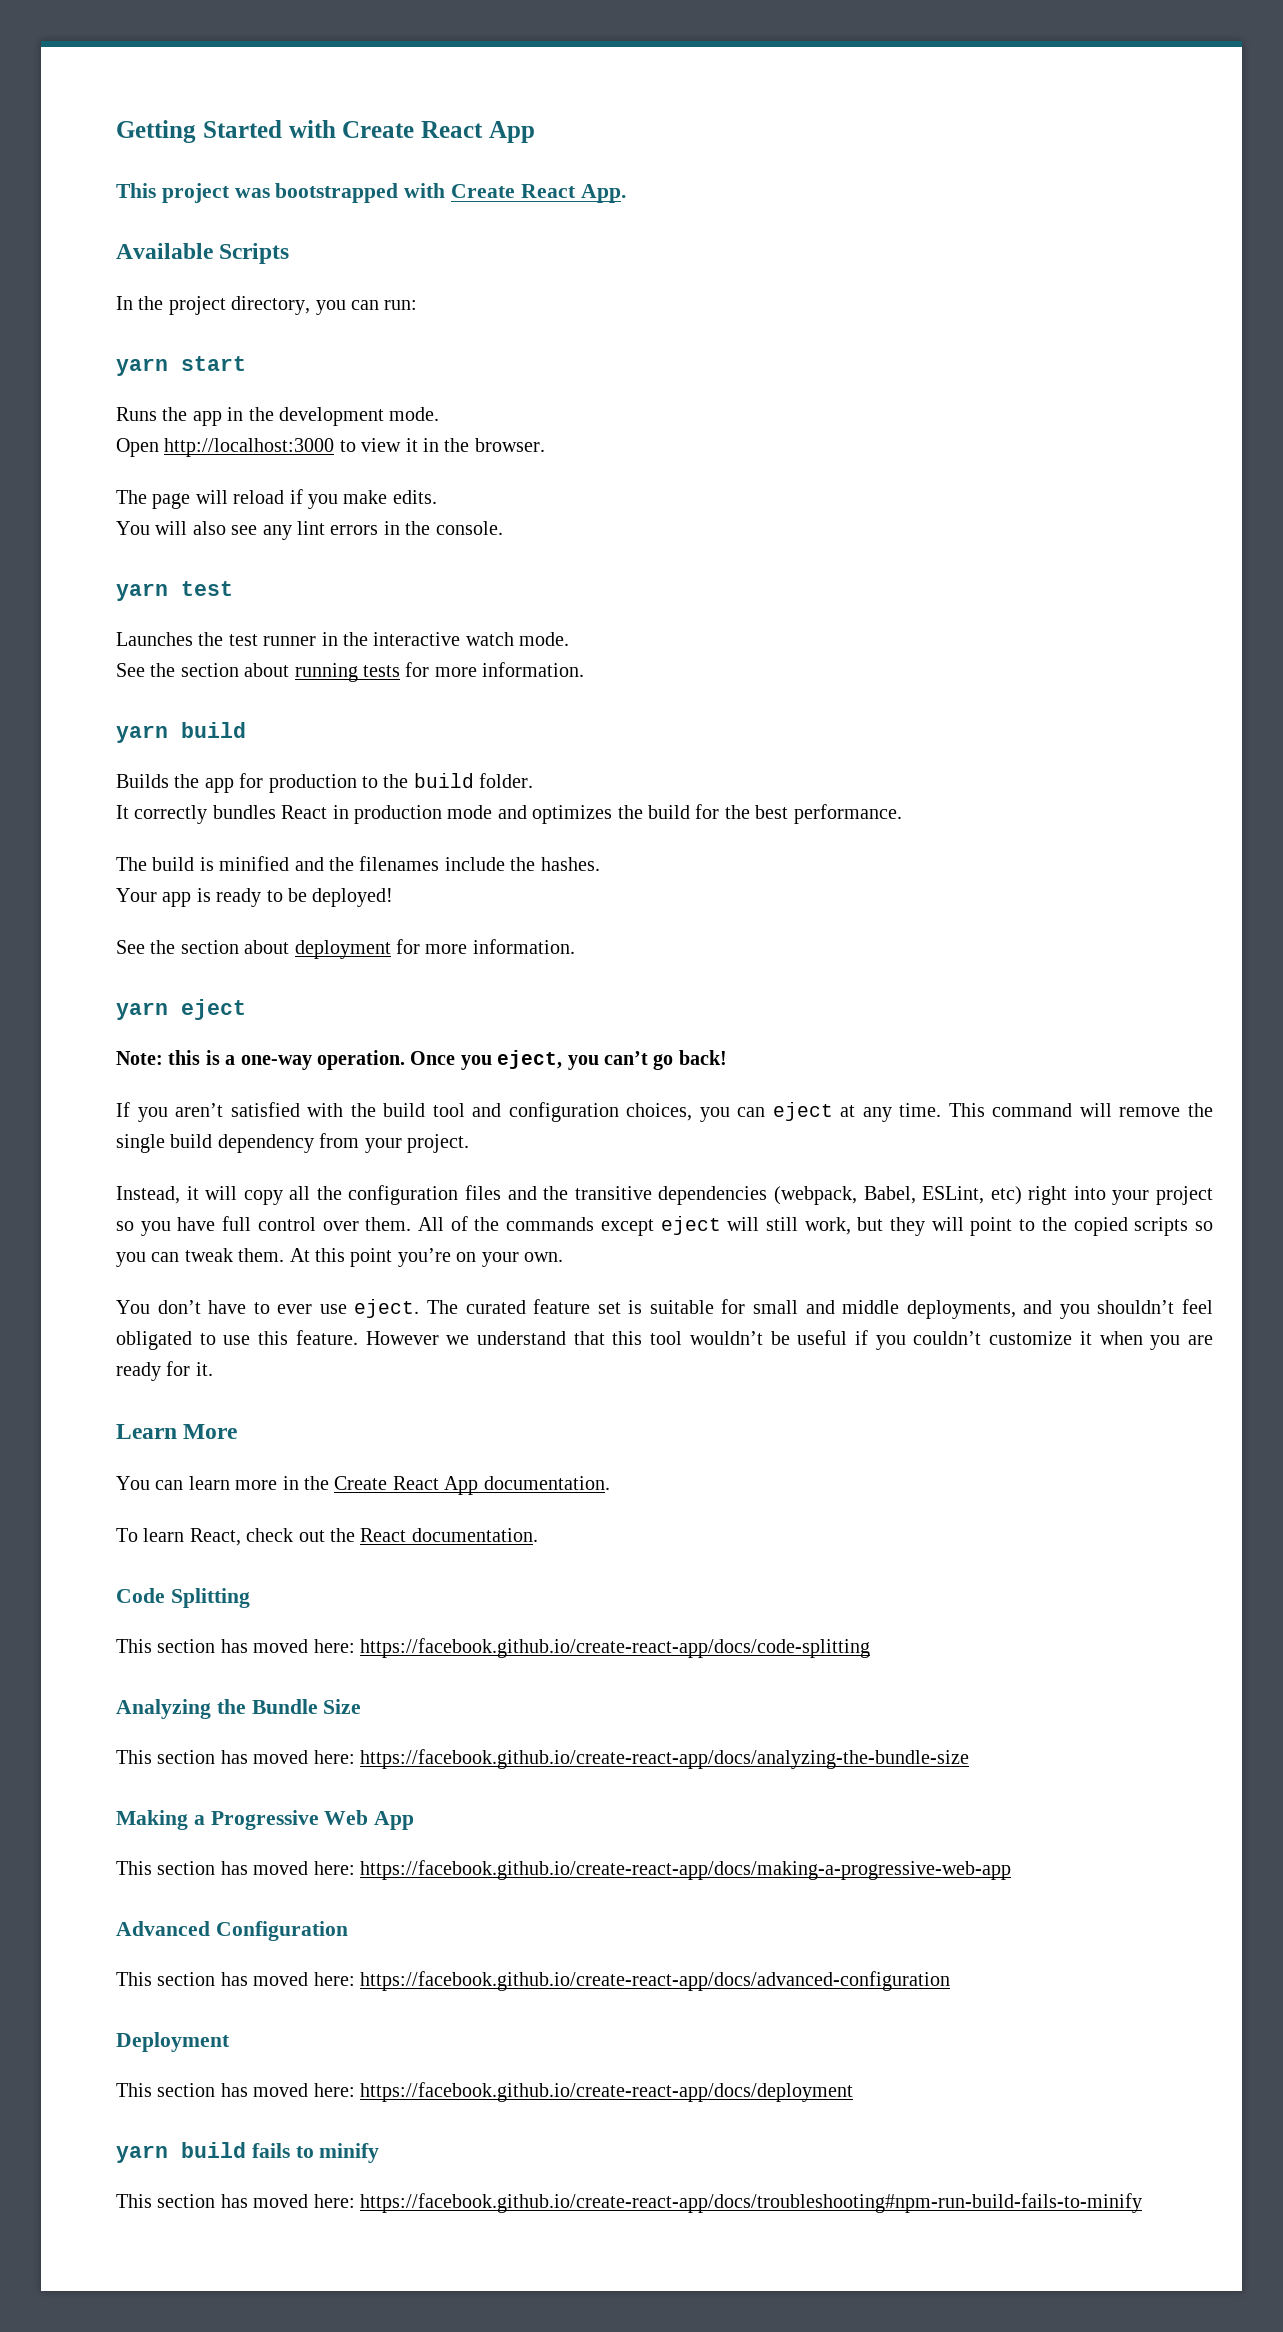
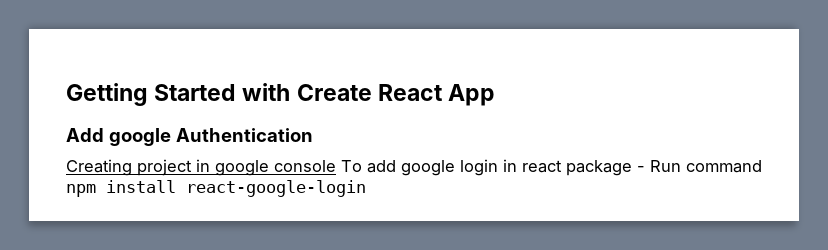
[116,183,626,203] [116,243,290,264] [116,296,418,315] [116,356,246,376] [116,407,440,426] [116,438,545,457] [116,489,437,509] [116,521,503,540] [116,581,233,601] [116,632,570,646] [116,662,585,682] [116,722,246,743] [116,773,534,793] [116,804,902,824] [116,856,600,871] [116,888,394,907] [116,939,575,959] [116,999,246,1020] [116,1050,727,1070] [116,1102,1213,1122] [116,1133,469,1153] [116,1185,1213,1205] [116,1216,1214,1236] [116,1248,563,1267] [116,1299,1213,1319] [116,1330,1213,1350] [116,1361,213,1381] [116,1424,238,1439] [116,1476,610,1495] [116,1528,538,1546] [116,1588,250,1608] [116,1638,870,1658] [116,1699,362,1719] [116,1749,969,1769] [116,1810,415,1830] [116,1860,1011,1880] [116,1921,348,1941] [116,1971,950,1991] [116,2032,230,2052] [116,2082,853,2102] [116,2142,380,2163] [116,2193,1142,2213] This project was bootstrapped with Create React App. // Available Scripts // In the project directory, you can run: // yarn start // Runs the app in the development mode. // Open http://localhost:3000 to view it in the browser. // The page will reload if you make edits. // You will also see any lint errors in the console. // yarn test // Launches the test runner in the interactive watch mode. // See the section about running tests for more information. // yarn build // Builds the app for production to the build folder. // It correctly bundles React in production mode and optimizes the build for the best performance. // The build is minified and the filenames include the hashes. // Your app is ready to be deployed! // See the section about deployment for more information. // yarn eject // Note: this is a one-way operation. Once you eject, you can’t go back! // If you aren’t satisfied with the build tool and configuration choices, you can eject at any time. This command will remove the single build dependency from your project. // Instead, it will copy all the configuration files and the transitive dependencies (webpack, Babel, ESLint, etc) right into your project so you have full control over them. All of the commands except eject will still work, but they will point to the copied scripts so you can tweak them. At this point you’re on your own. // You don’t have to ever use eject. The curated feature set is suitable for small and middle deployments, and you shouldn’t feel obligated to use this feature. However we understand that this tool wouldn’t be useful if you couldn’t customize it when you are ready for it. // Learn More // You can learn more in the Create React App documentation. // To learn React, check out the React documentation. // Code Splitting // This section has moved here: https://facebook.github.io/create-react-app/docs/code-splitting // Analyzing the Bundle Size // This section has moved here: https://facebook.github.io/create-react-app/docs/analyzing-the-bundle-size // Making a Progressive Web App // This section has moved here: https://facebook.github.io/create-react-app/docs/making-a-progressive-web-app // Advanced Configuration // This section has moved here: https://facebook.github.io/create-react-app/docs/advanced-configuration // Deployment // This section has moved here: https://facebook.github.io/create-react-app/docs/deployment // yarn build fails to minify // This section has moved here: https://facebook.github.io/create-react-app/docs/troubleshooting#npm-run-build-fails-to-minify -> [66,128,313,146] [66,159,762,176] [66,180,366,197] Add google Authentication // Creating project in google console To add google login in react package - Run command npm install react-google-login

